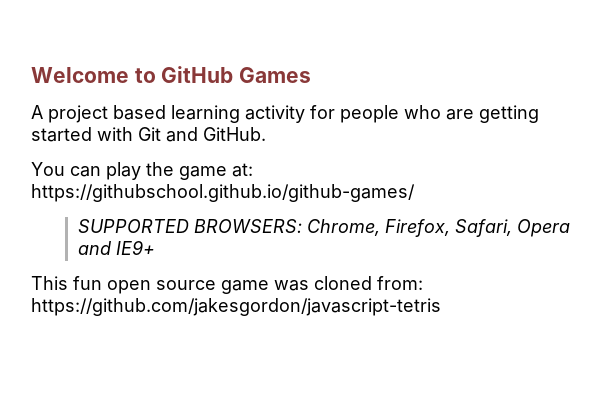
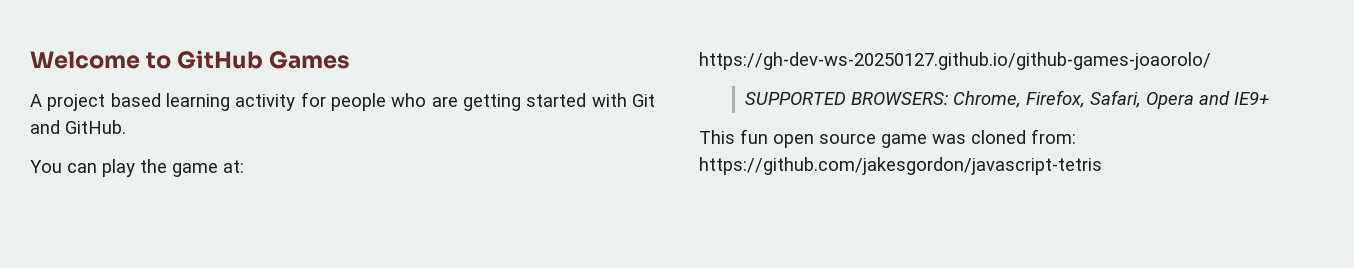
[31,184,415,202] https://githubschool.github.io/github-games/ -> [699,52,1211,70] https://gh-dev-ws-20250127.github.io/github-games-joaorolo/

